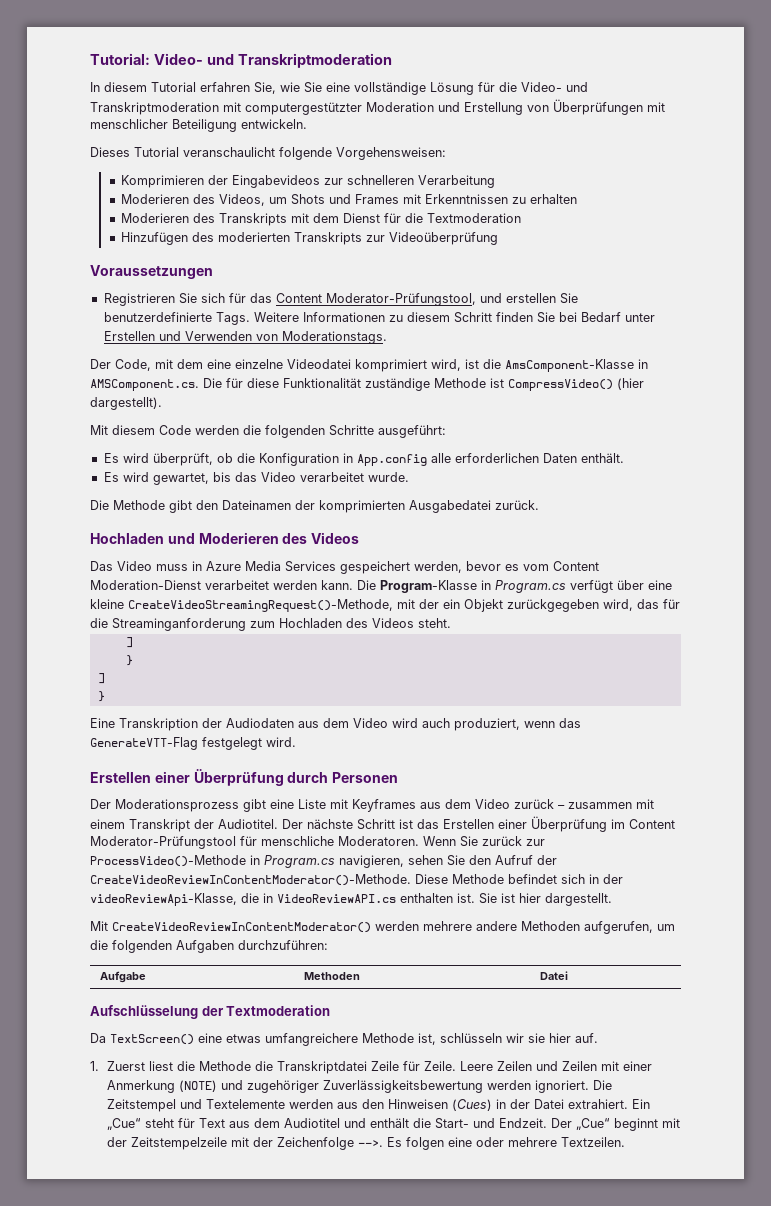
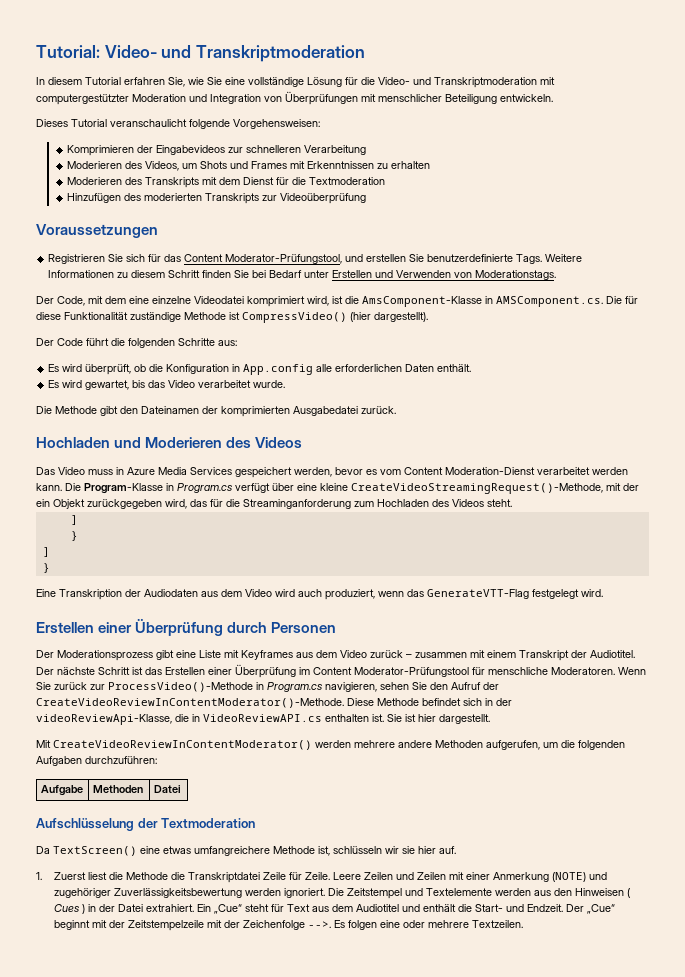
[464,102,523,115] Erstellung -> [210,94,261,104] Integration
[90,425,239,435] Mit diesem Code werden -> [36,338,109,346] Der Code führt
[378,425,446,438] ausgeführt: -> [218,340,237,346] aus:
[452,1099,493,1111] (Cues) -> [627,888,631,898] [54,904,86,914] ( Cues )

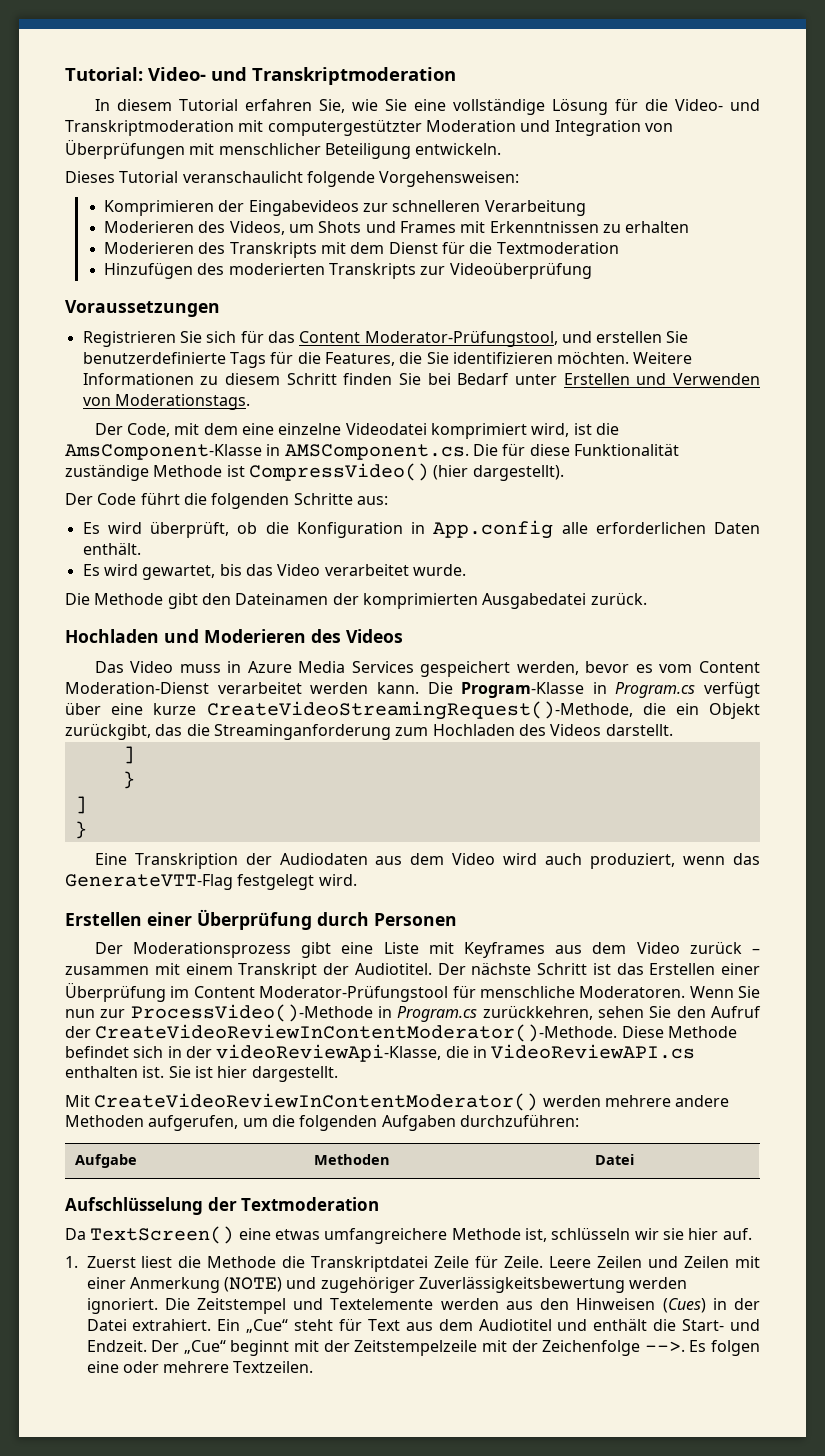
[516,254,543,264] Tags. -> [229,351,630,368] Tags für die Features, die Sie identifizieren möchten.
[320,483,639,494] [36,499,223,509] kleine CreateVideoStreamingRequest()-Methode, mit der ein Objekt zurückgegeben wird, das für -> [153,701,760,720] [65,723,183,740] kurze CreateVideoStreamingRequest()-Methode, die ein Objekt zurückgibt, das
[487,499,512,507] steht. -> [605,724,673,736] darstellt.
[54,682,87,690] zurück -> [65,1009,95,1018] nun
[325,682,377,692] navigieren, -> [482,1005,593,1020] zurückkehren,
[627,888,631,898] [54,904,86,914] ( Cues ) -> [662,1298,706,1313] (Cues)

